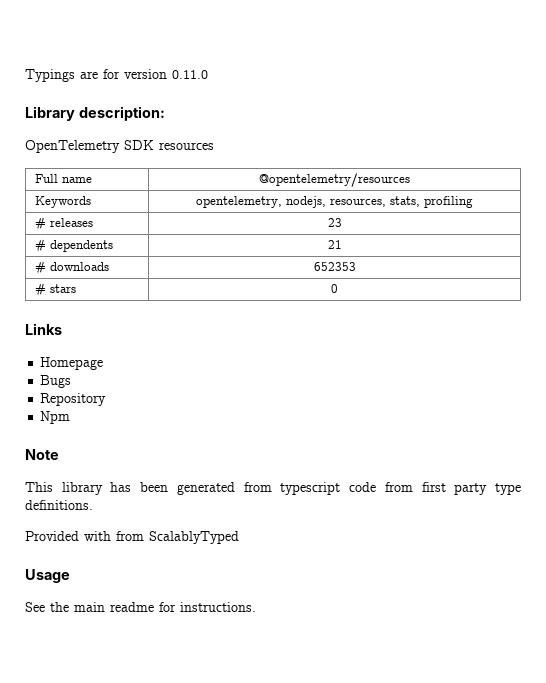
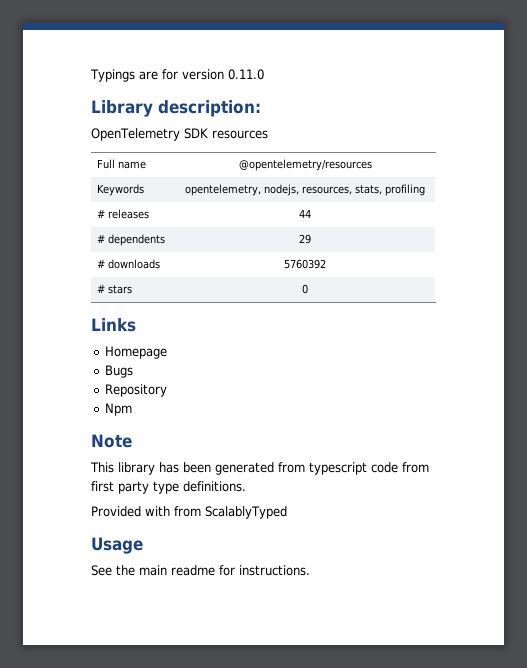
[327,218,342,227] 23 -> [299,209,311,218] 44
[327,240,342,249] 21 -> [299,234,311,244] 29
[313,262,356,271] 652353 -> [284,259,326,269] 5760392

